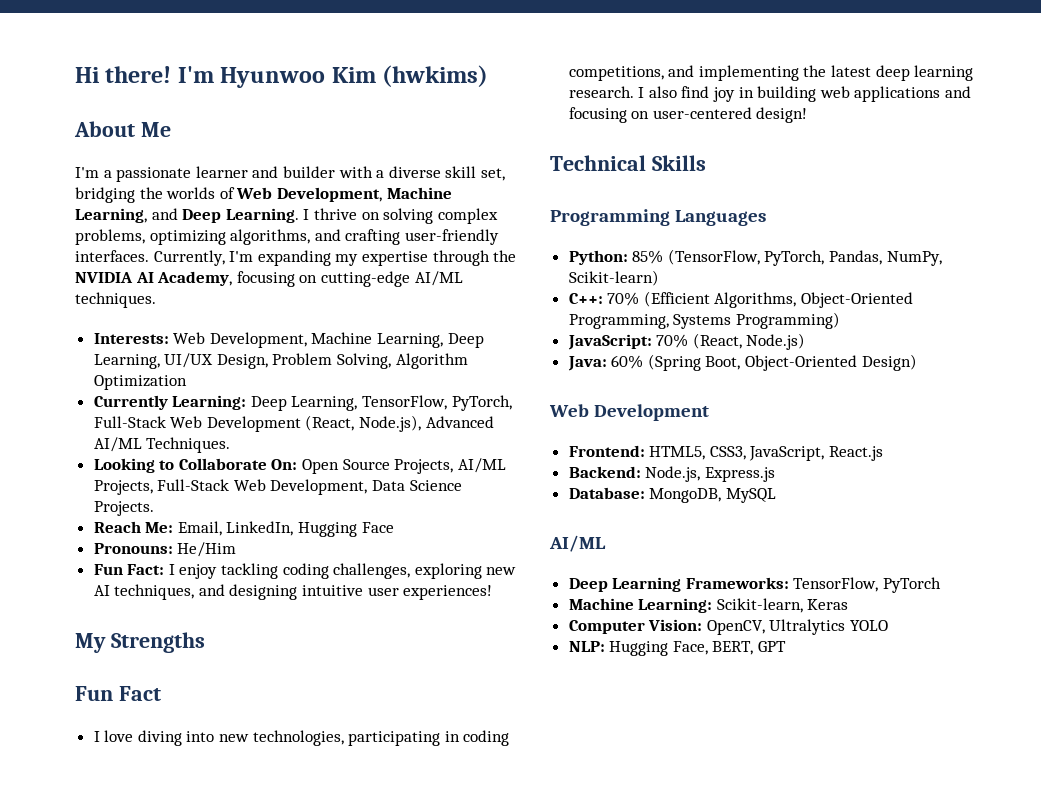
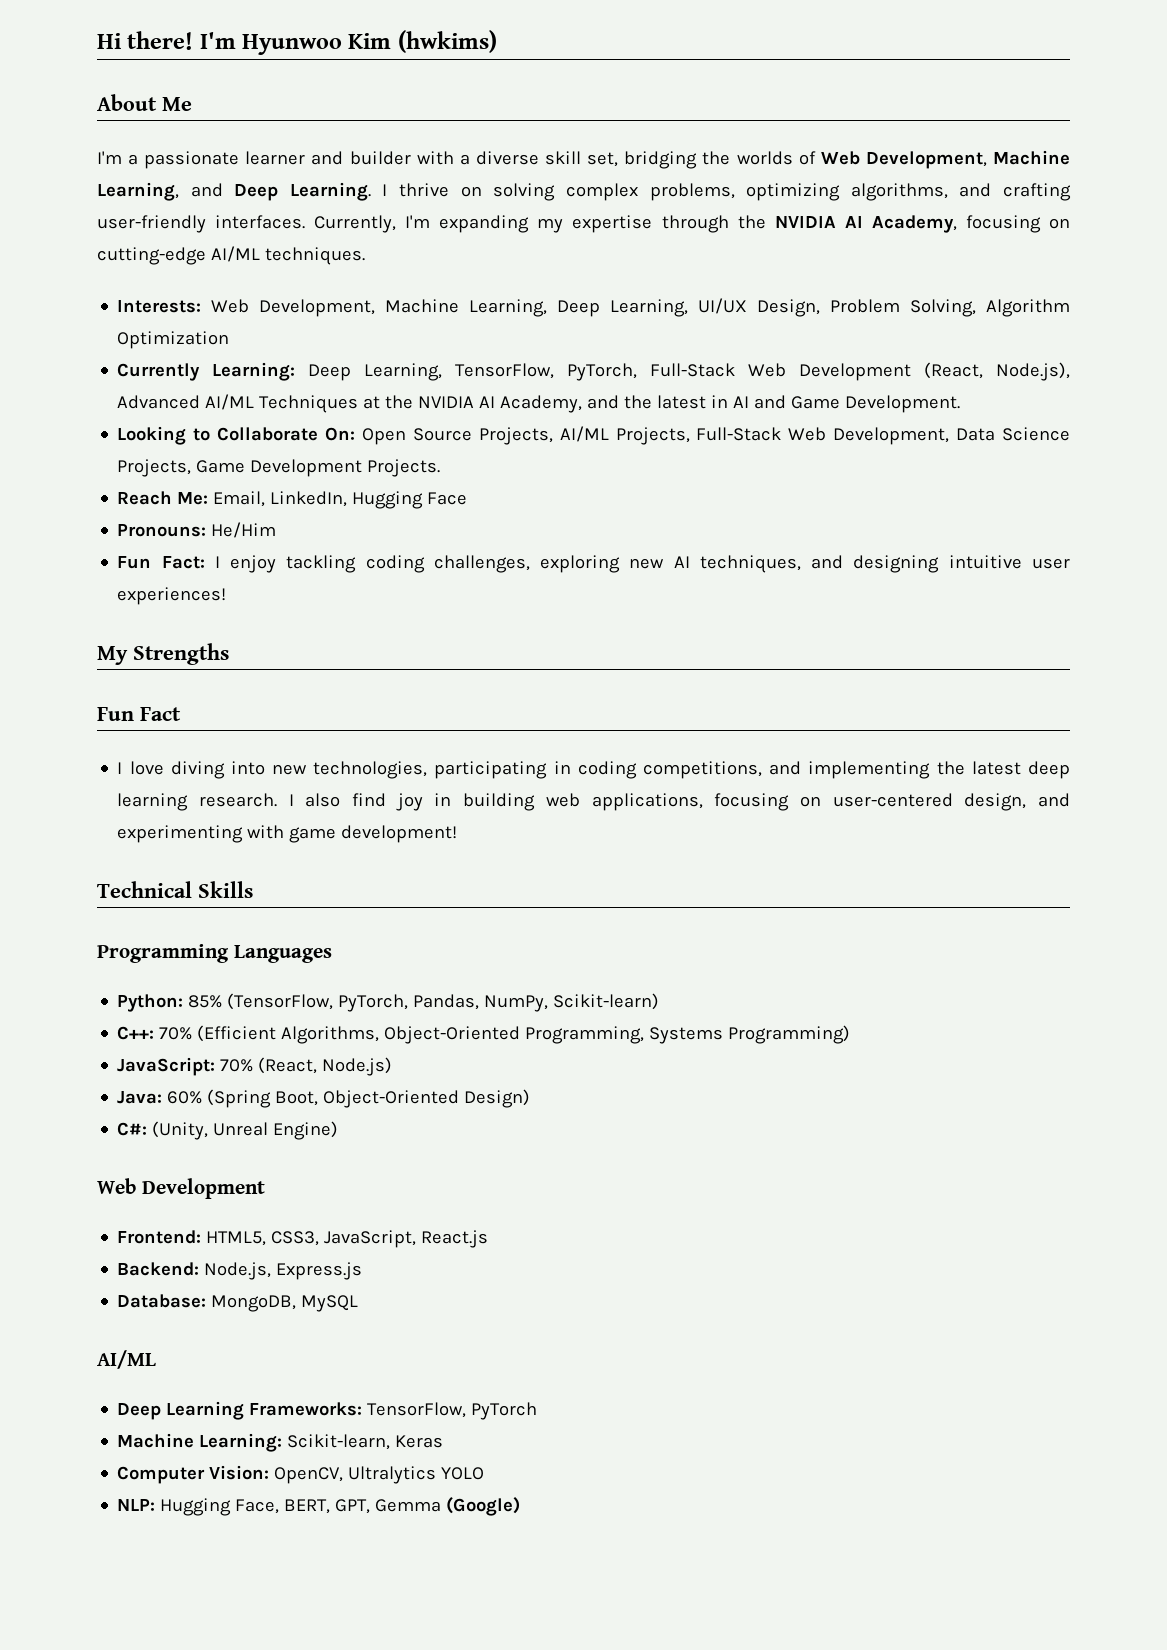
[146,437,231,453] Techniques. -> [259,395,961,413] Techniques at the NVIDIA AI Academy, and the latest in AI and Game Development.
(462, 485) none -> [117,459,363,477] Projects, Game Development
[854,86,972,102] applications and -> [591,793,703,811] applications,
[756,107,808,123] design! -> [964,793,1070,811] [117,825,458,843] design, and experimenting with game development!
(917, 362) none -> [117,1121,339,1140] // C#: (Unity, Unreal Engine)
[758,641,787,652] GPT -> [335,1497,521,1516] GPT, Gemma (Google)

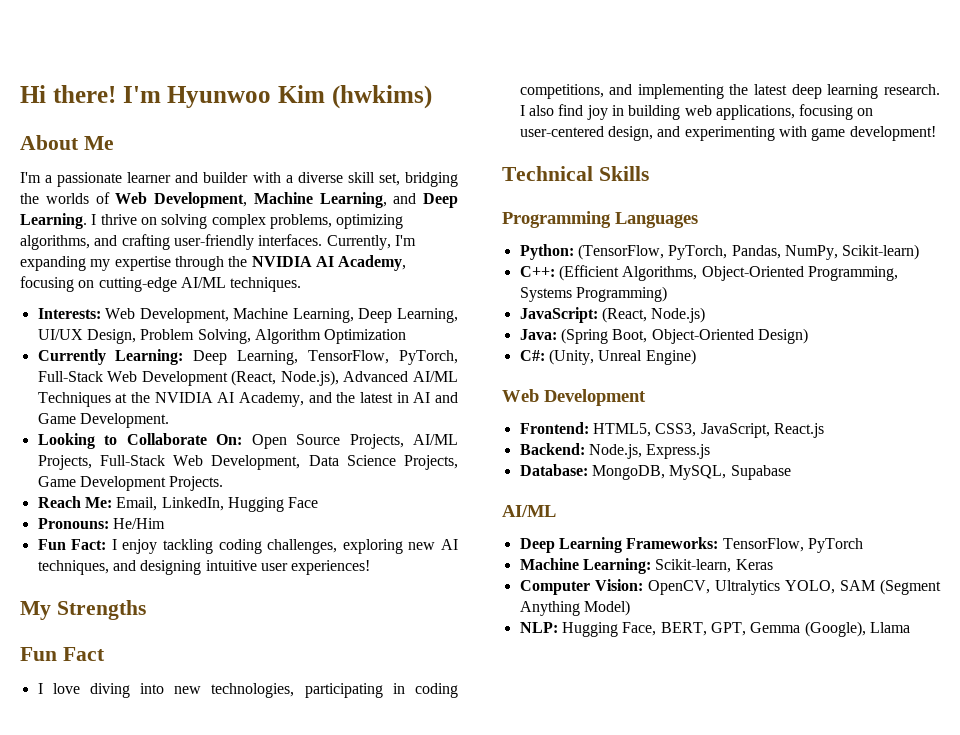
[188,995,223,1008] 85% -> (574, 252) none
[159,1027,193,1040] 70% -> (555, 271) none
[220,1059,254,1072] 70% -> (598, 315) none
[167,1091,203,1104] 60% -> (557, 334) none
[301,1295,359,1312] MySQL -> [669,465,791,480] MySQL, Supabase
[441,1467,485,1480] YOLO -> [784,579,941,595] [519,600,630,616] YOLO, SAM (Segment Anything Model)
[446,1497,521,1516] (Google) -> [804,621,910,637] (Google), Llama

